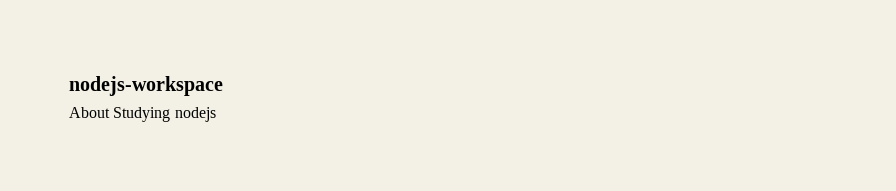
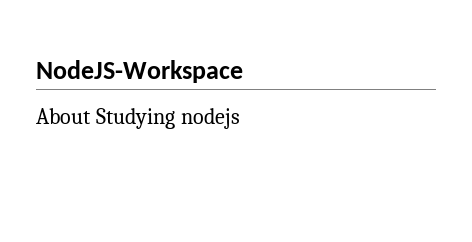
[69,76,223,96] nodejs-workspace -> [36,60,243,83] NodeJS-Workspace

